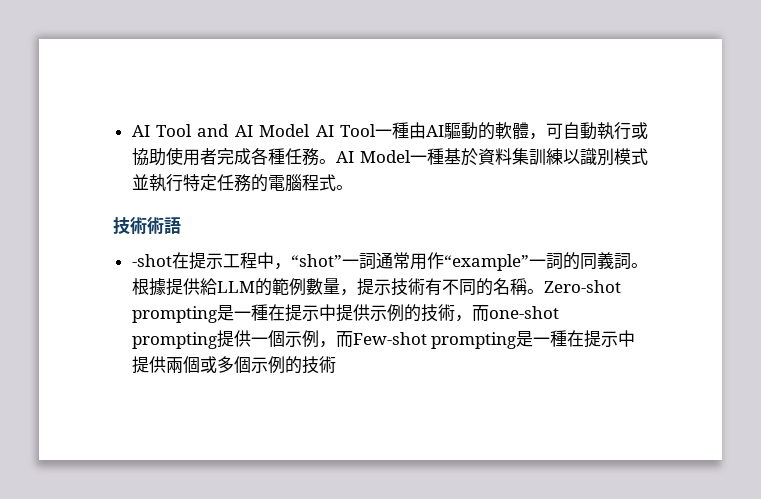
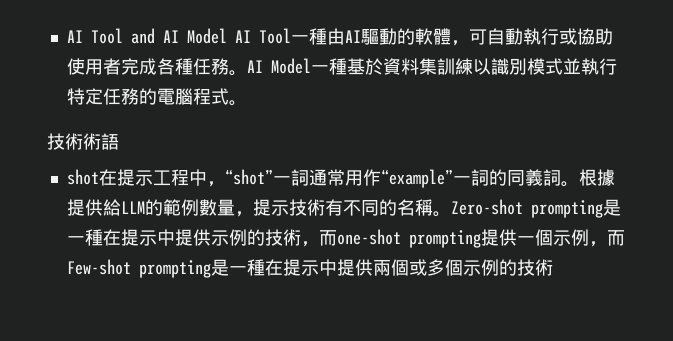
[131,254,172,267] -shot -> [66,169,99,185] shot

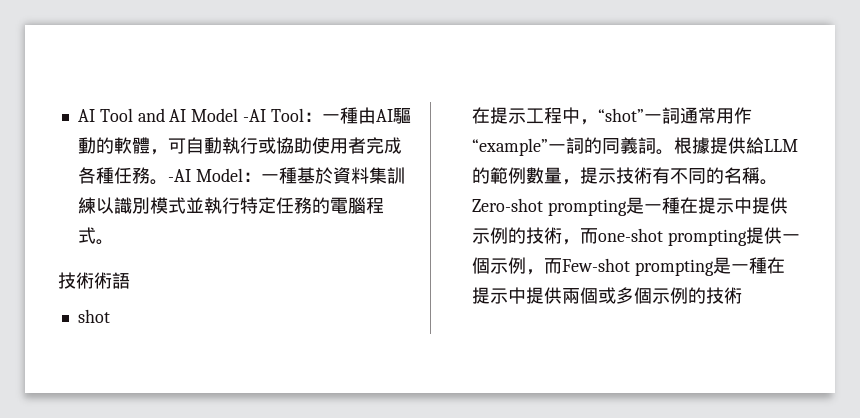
[234,28,291,44] AI Tool -> [243,108,322,122] -AI Tool：
[246,58,311,74] AI Model -> [167,168,261,182] -AI Model：
(99, 177) none -> (110, 316) //

